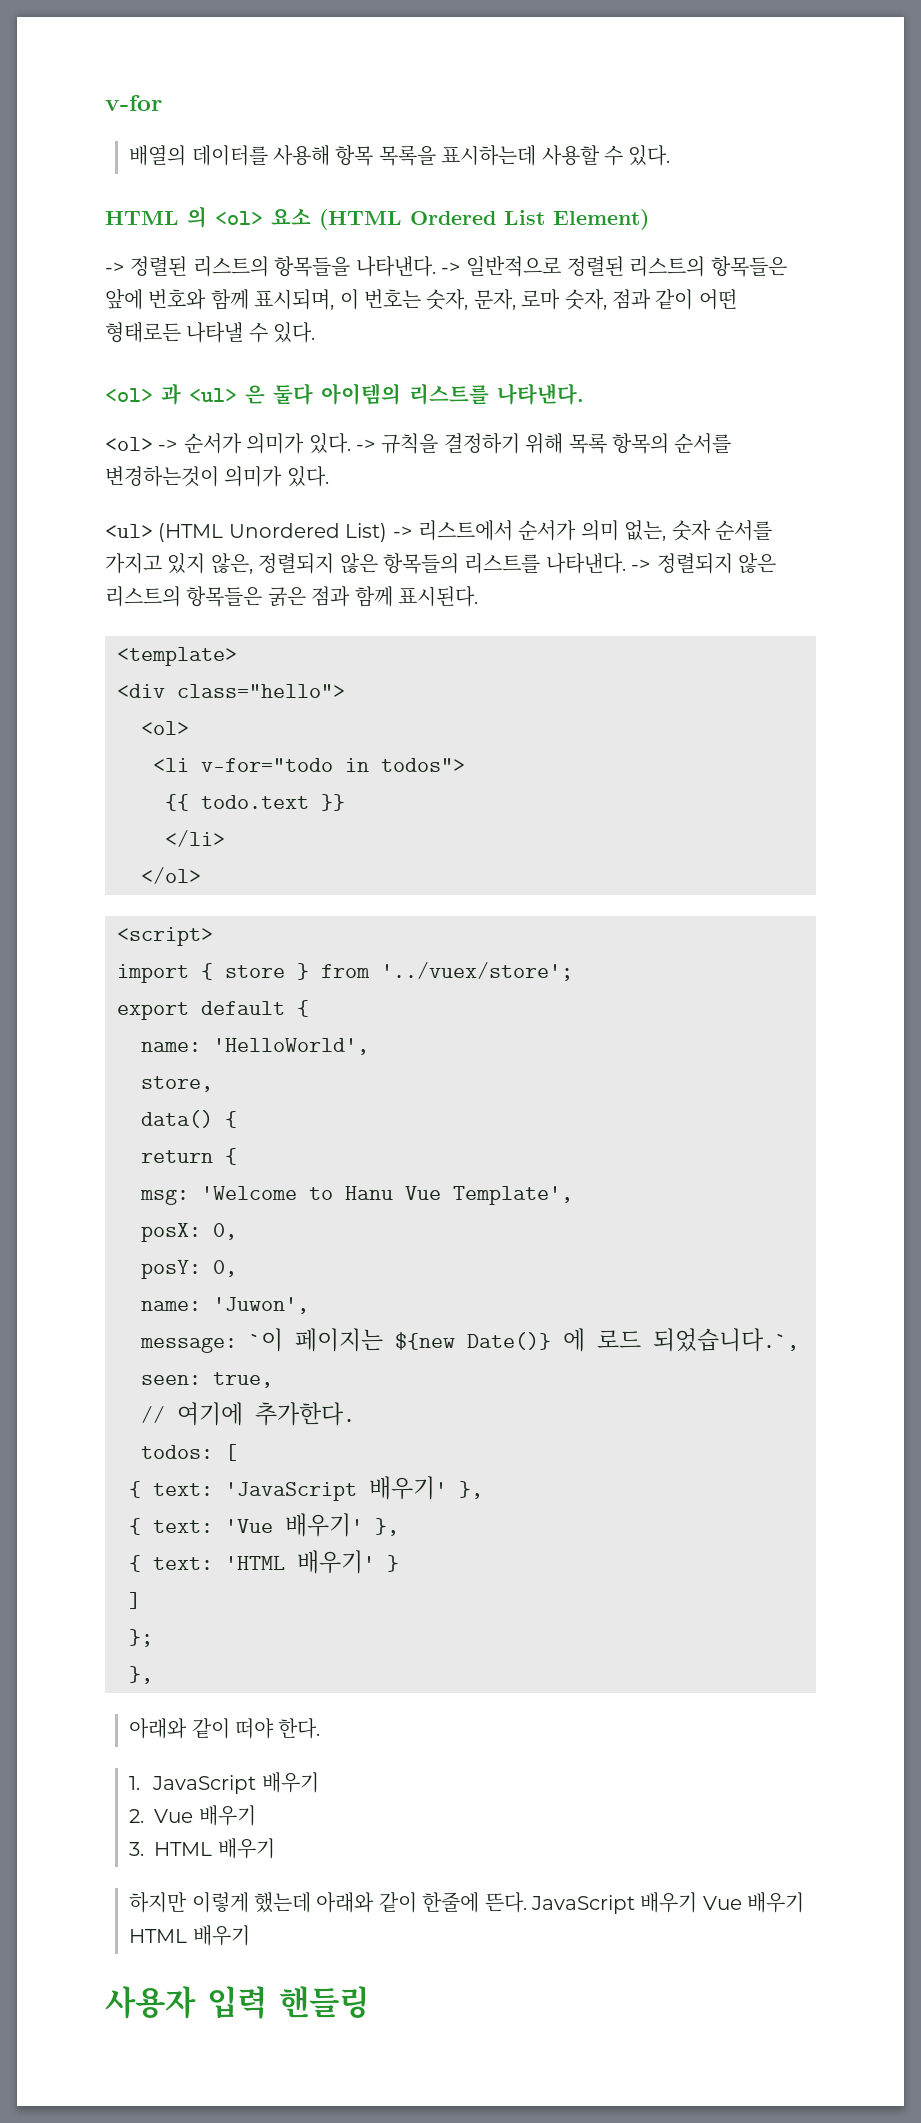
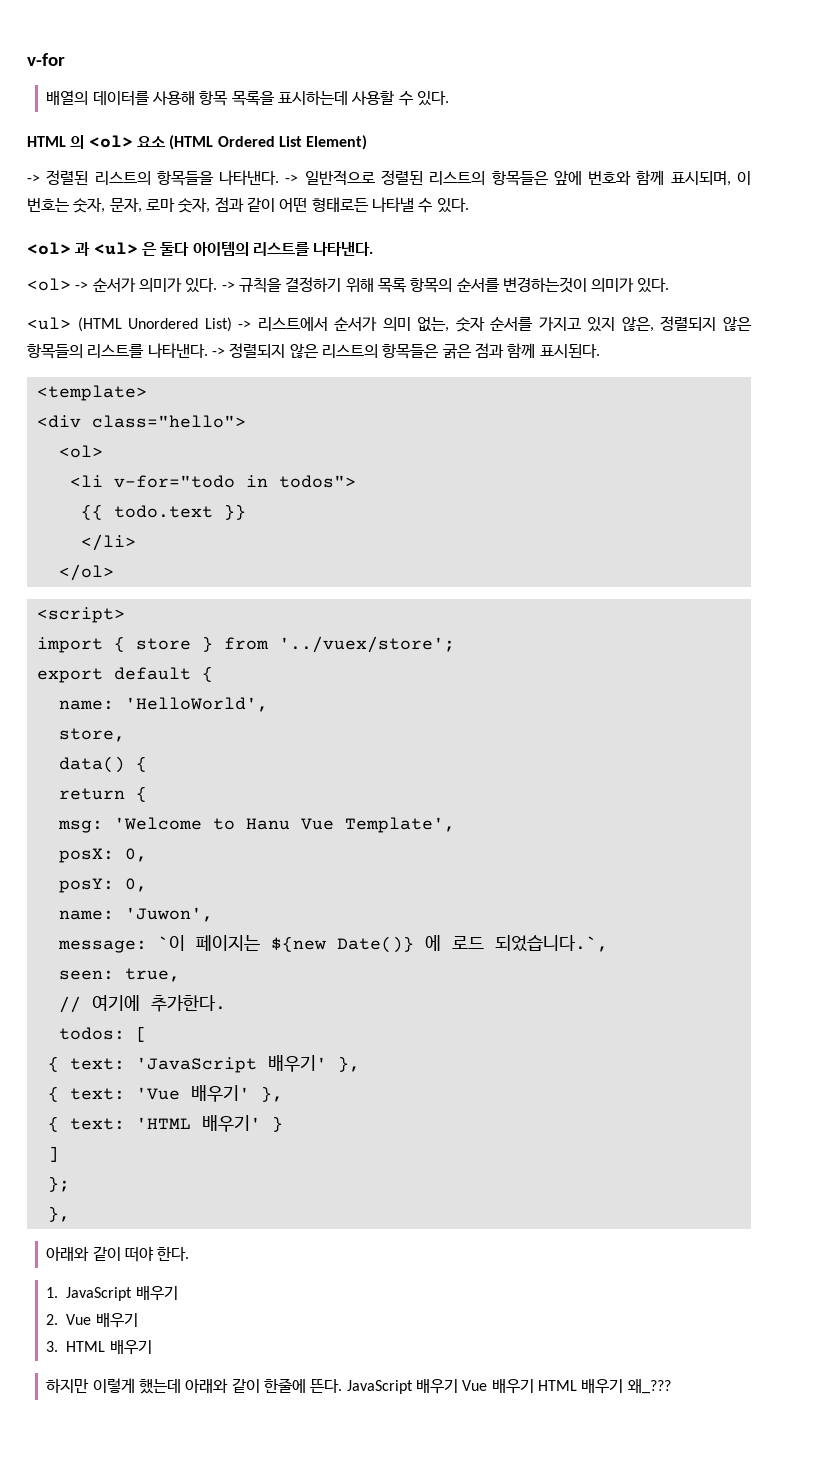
[105,1986,369,2019] // 사용자 입력 핸들링 -> [627,1379,671,1394] 왜_???

